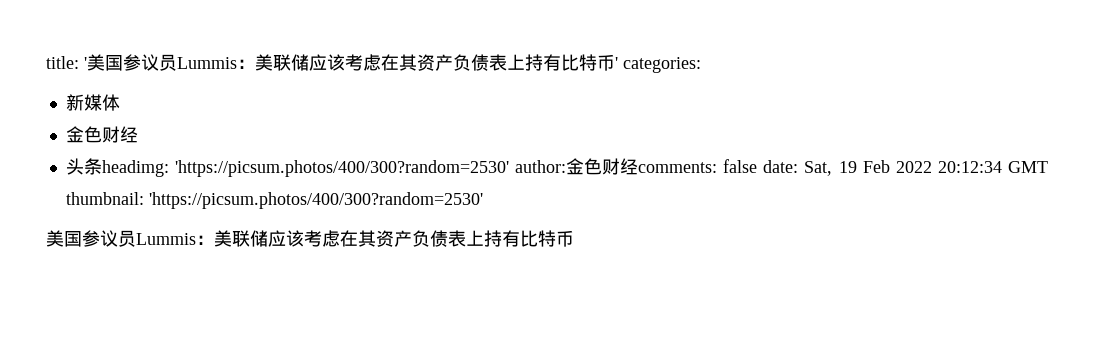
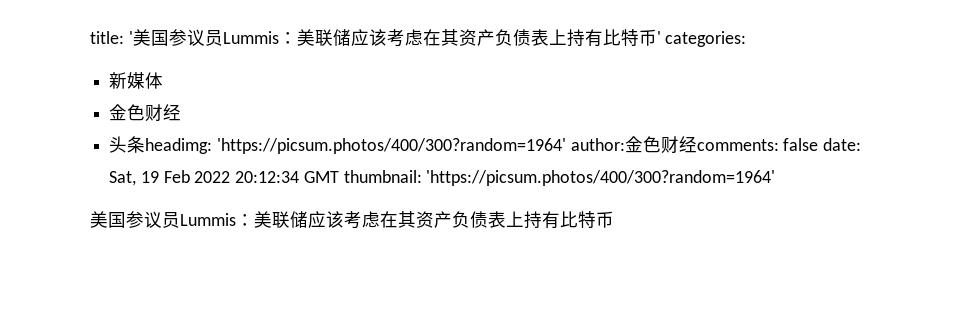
[174,160,509,177] 'https://picsum.photos/400/300?random=2530' -> [216,138,566,154] 'https://picsum.photos/400/300?random=1964'
[148,192,483,209] 'https://picsum.photos/400/300?random=2530' -> [426,170,776,186] 'https://picsum.photos/400/300?random=1964'

